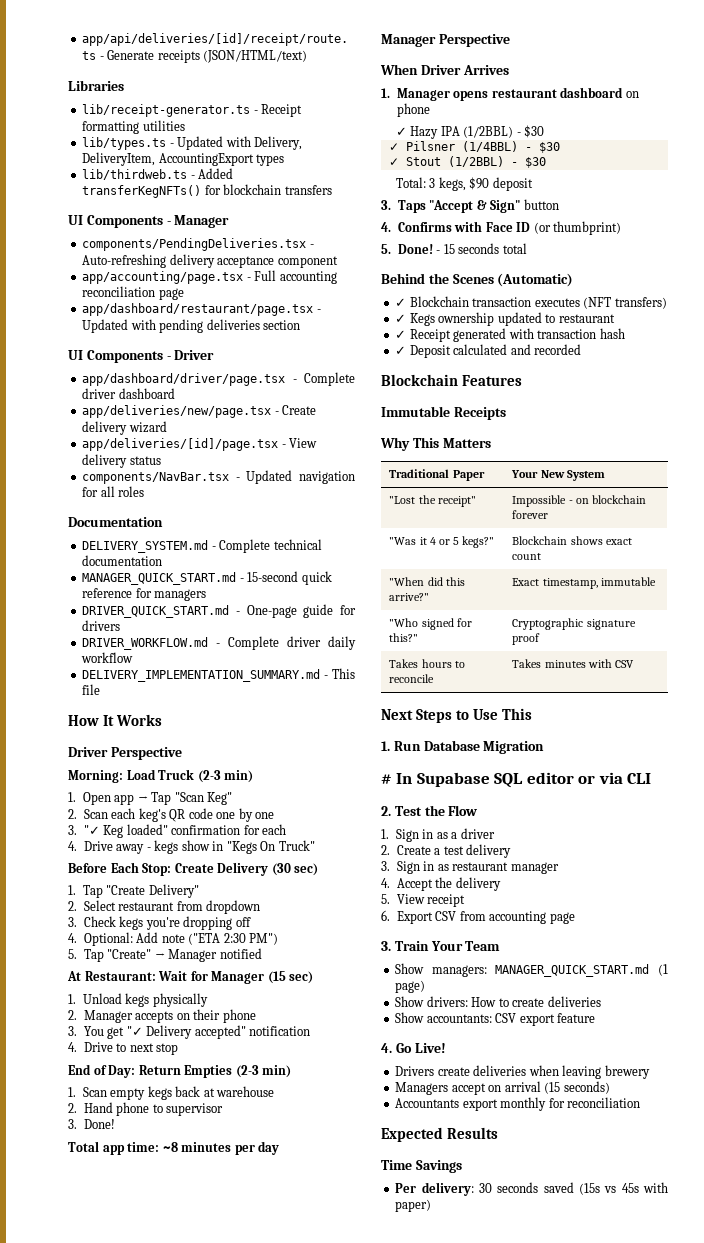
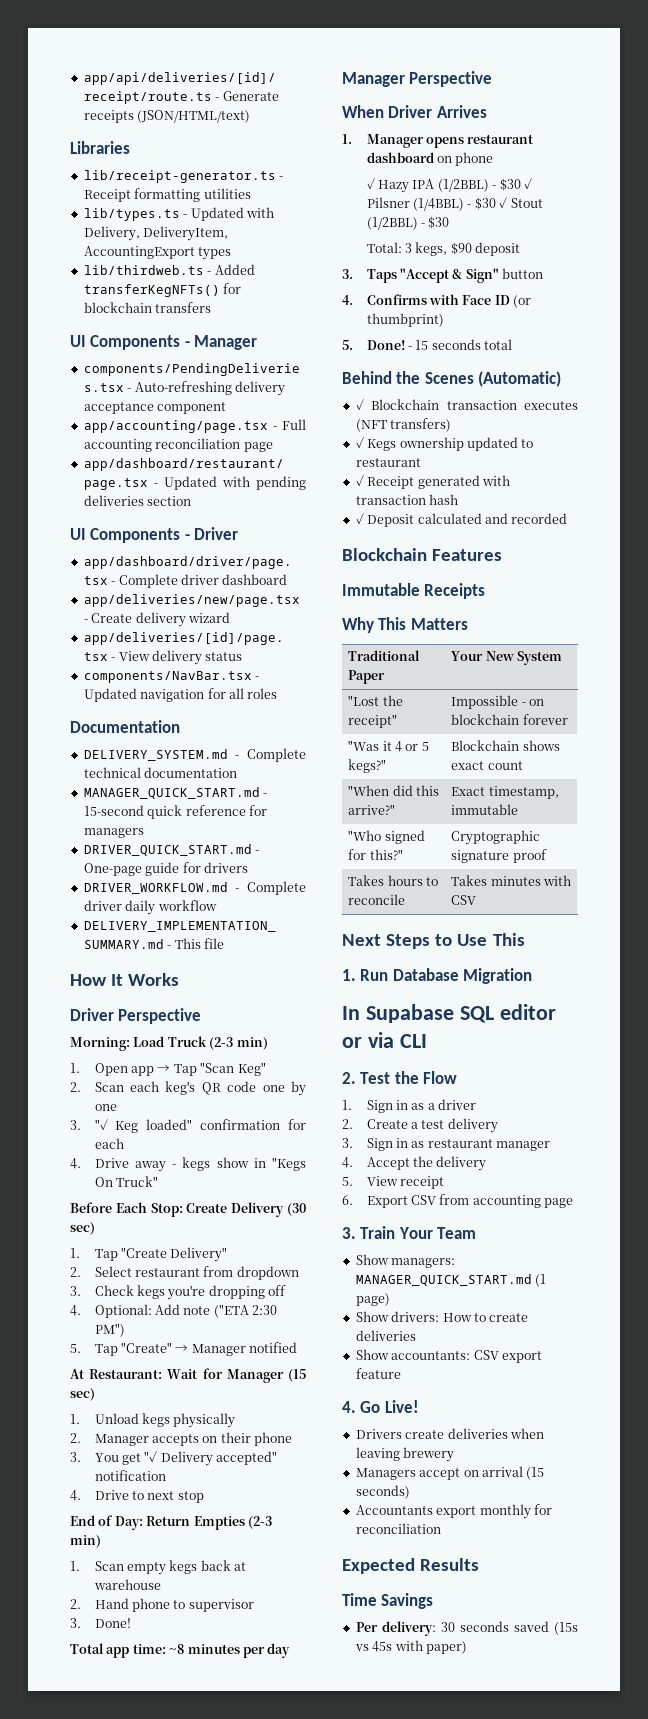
(545, 131) // -> (521, 184) none
(560, 147) // -> (496, 203) none
[381,774,392,784] # -> (533, 976) none

